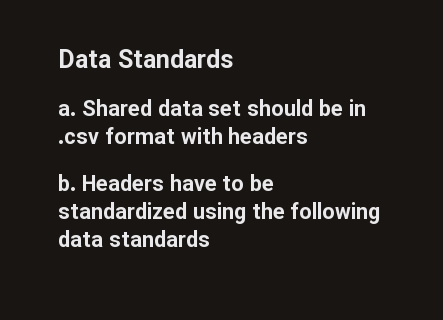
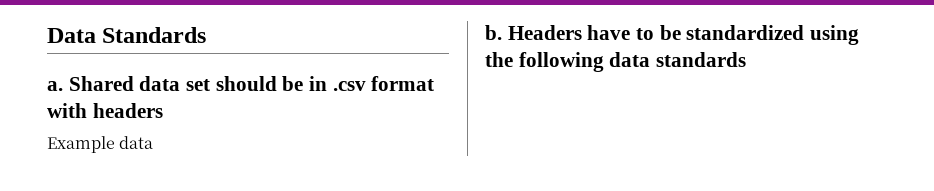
(309, 135) none -> [47,136,154,153] // Example data

